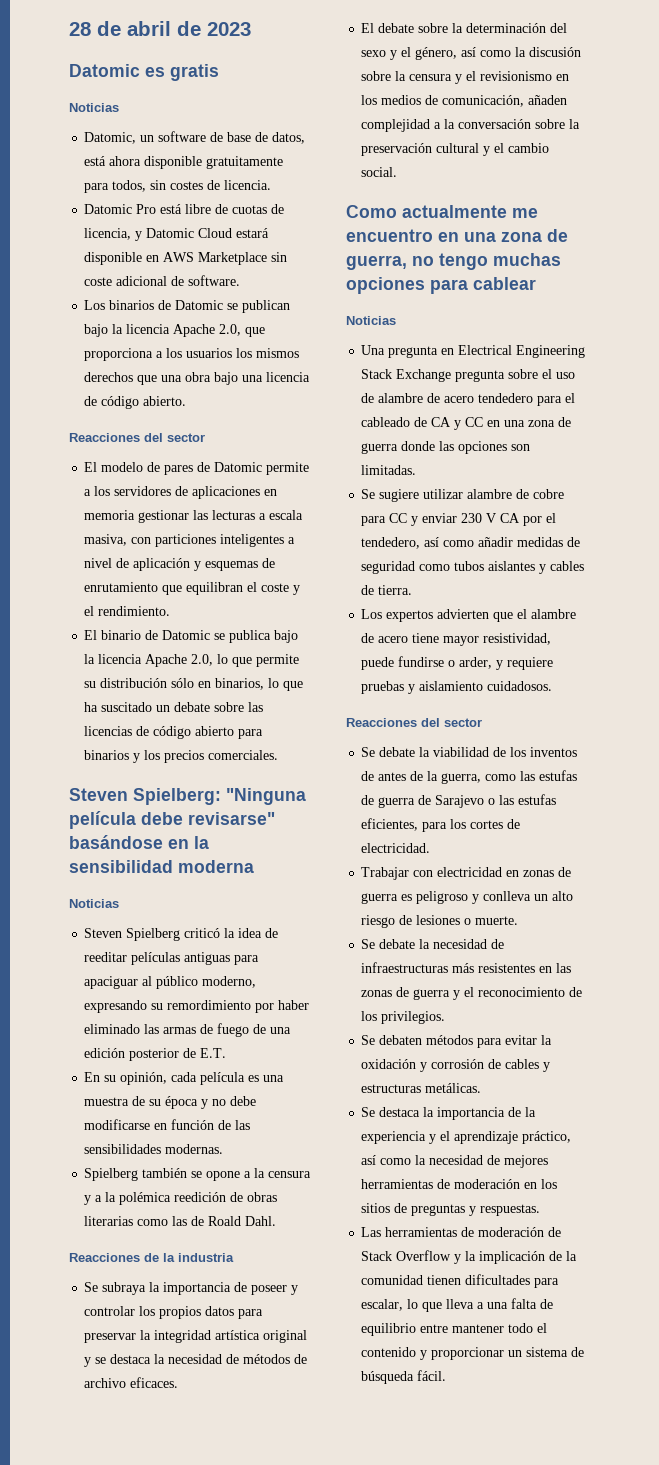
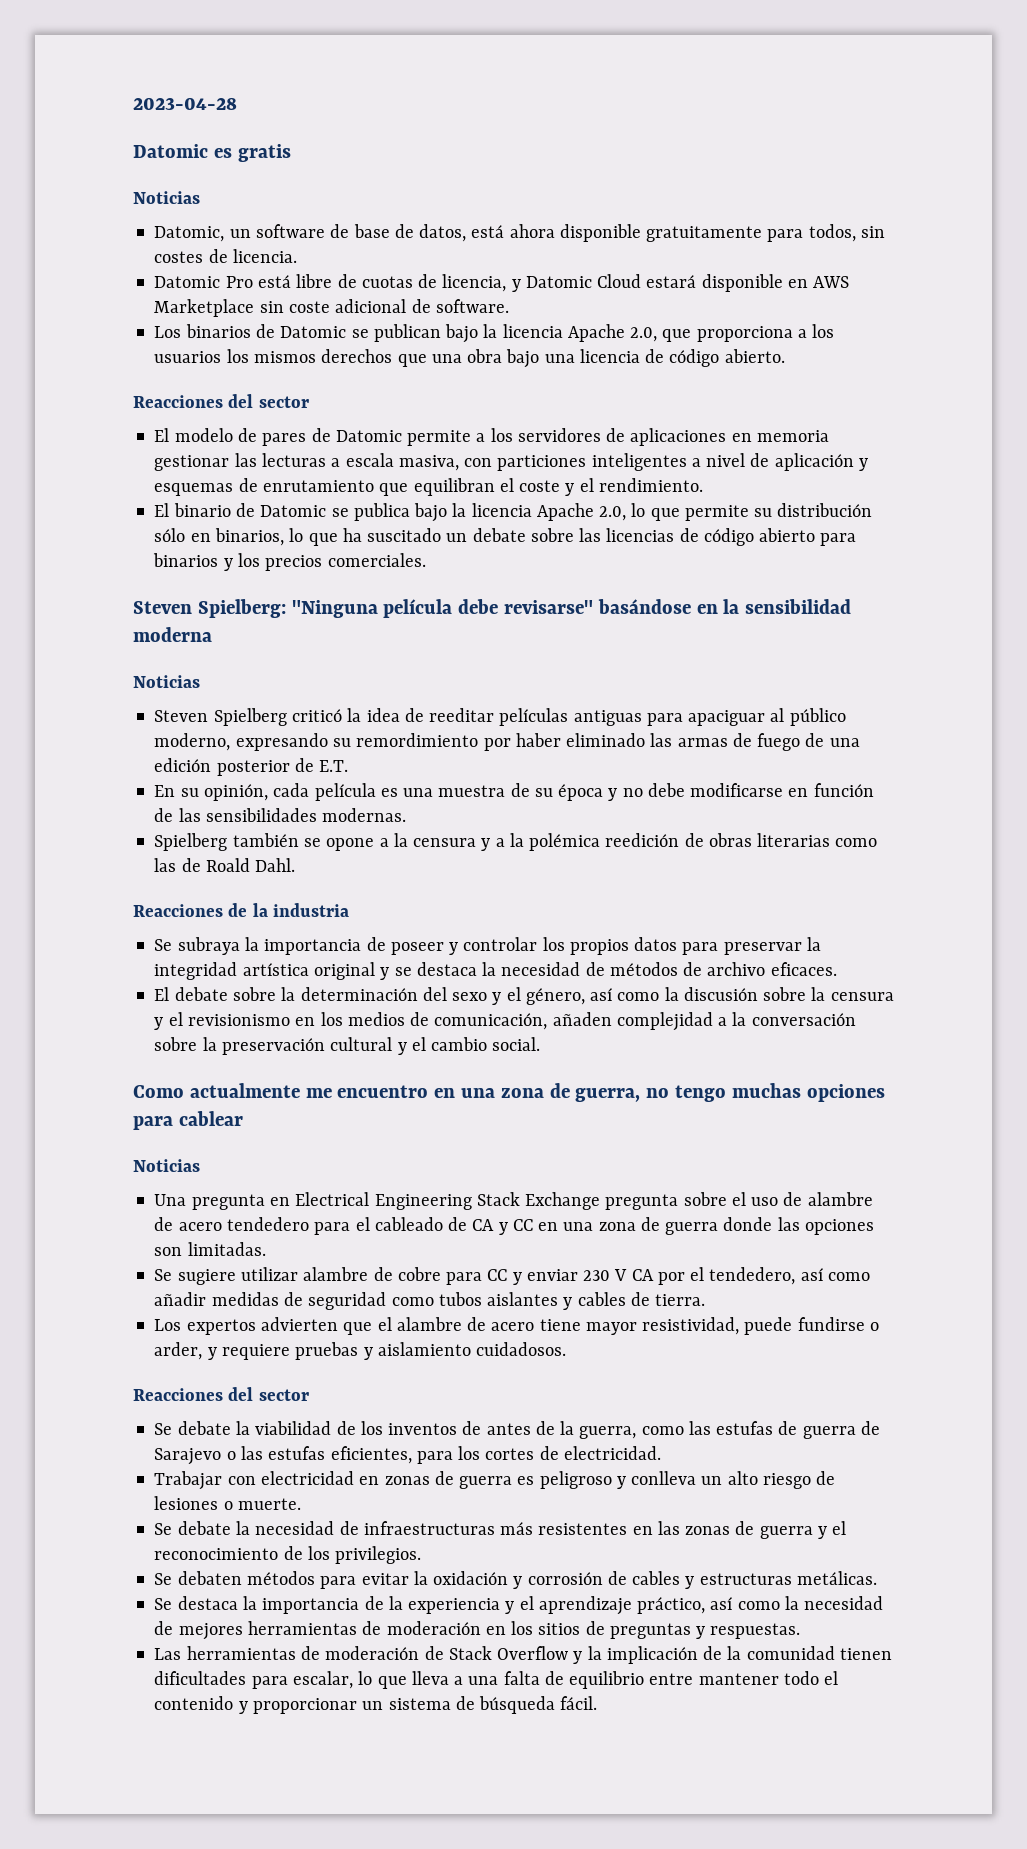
[69,21,251,36] 28 de abril de 2023 -> [133,97,237,110] 2023-04-28

